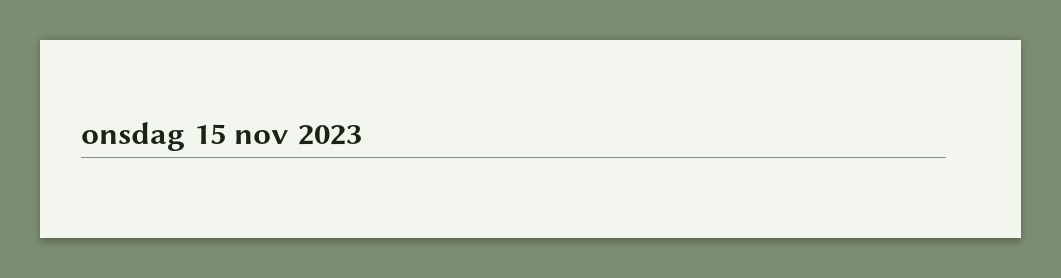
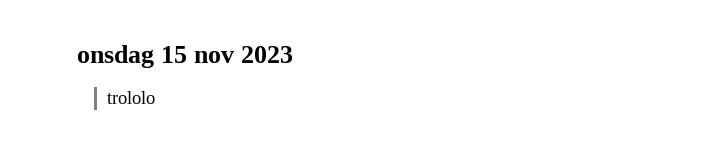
(362, 135) none -> [107,91,156,104] // trololo

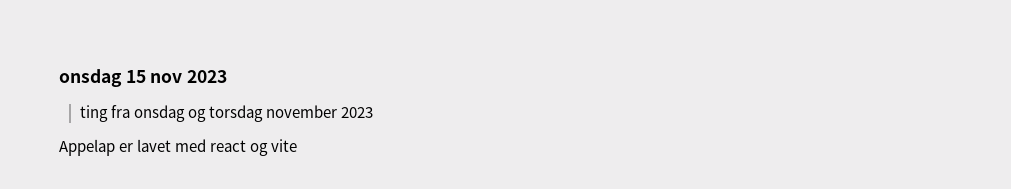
[107,91,156,104] trololo -> [79,105,374,122] [59,139,298,156] ting fra onsdag og torsdag november 2023 // Appelap er lavet med react og vite

